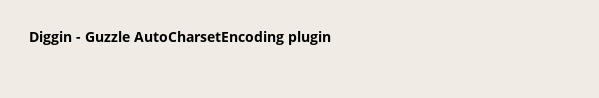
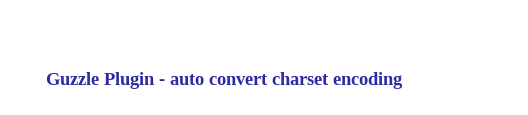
[29,31,331,45] Diggin - Guzzle AutoCharsetEncoding plugin -> [46,72,403,89] Guzzle Plugin - auto convert charset encoding

